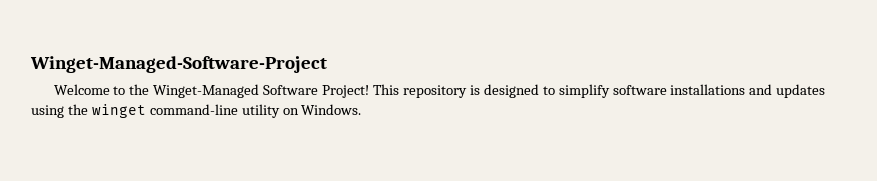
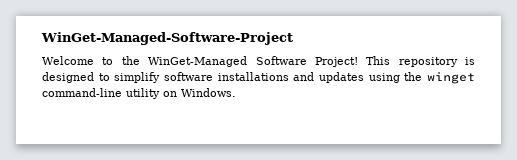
[30,56,327,73] Winget-Managed-Software-Project -> [41,32,293,45] WinGet-Managed-Software-Project
[153,84,260,98] Winget-Managed -> [148,56,248,67] WinGet-Managed

